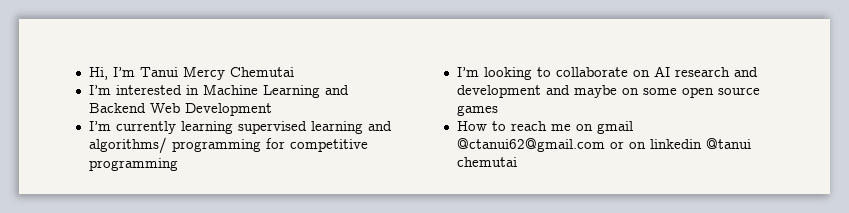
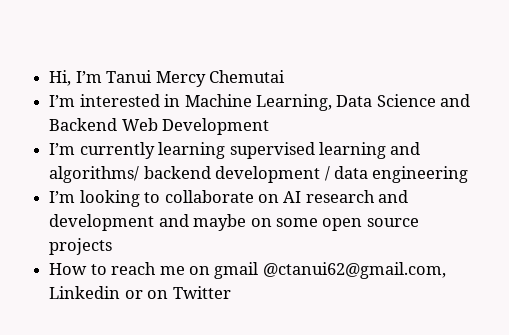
[262,85,320,98] Learning -> [255,94,436,111] Learning, Data Science
[171,138,368,152] [88,158,178,171] programming for competitive programming -> [143,166,469,183] backend development / data engineering
[456,105,498,116] games -> [49,238,113,255] projects
[456,138,751,152] [456,157,517,167] @ctanui62@gmail.com or on linkedin @tanui chemutai -> [262,262,446,279] [49,286,231,299] @ctanui62@gmail.com, Linkedin or on Twitter

